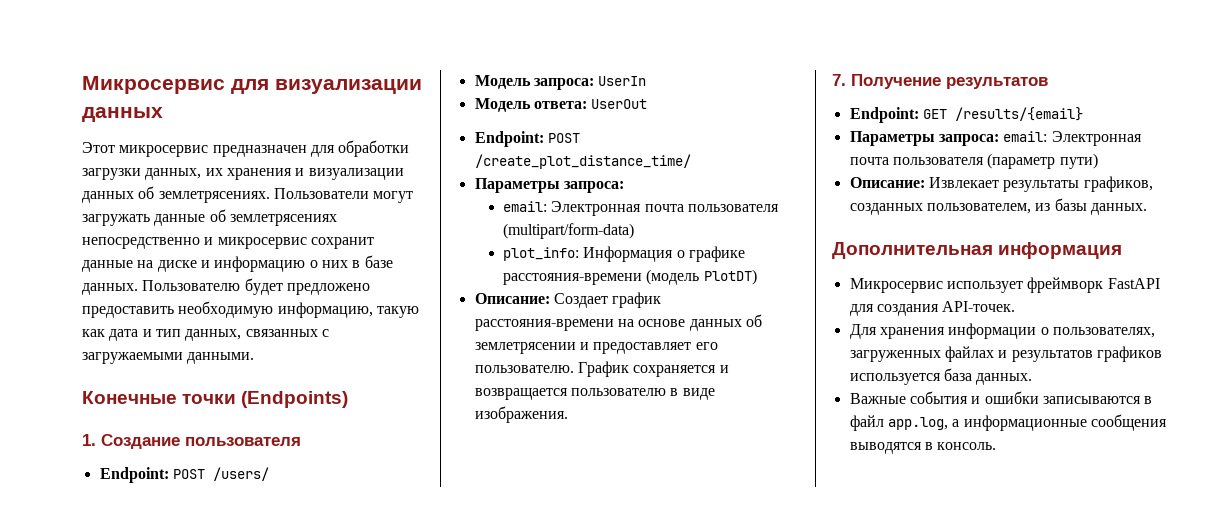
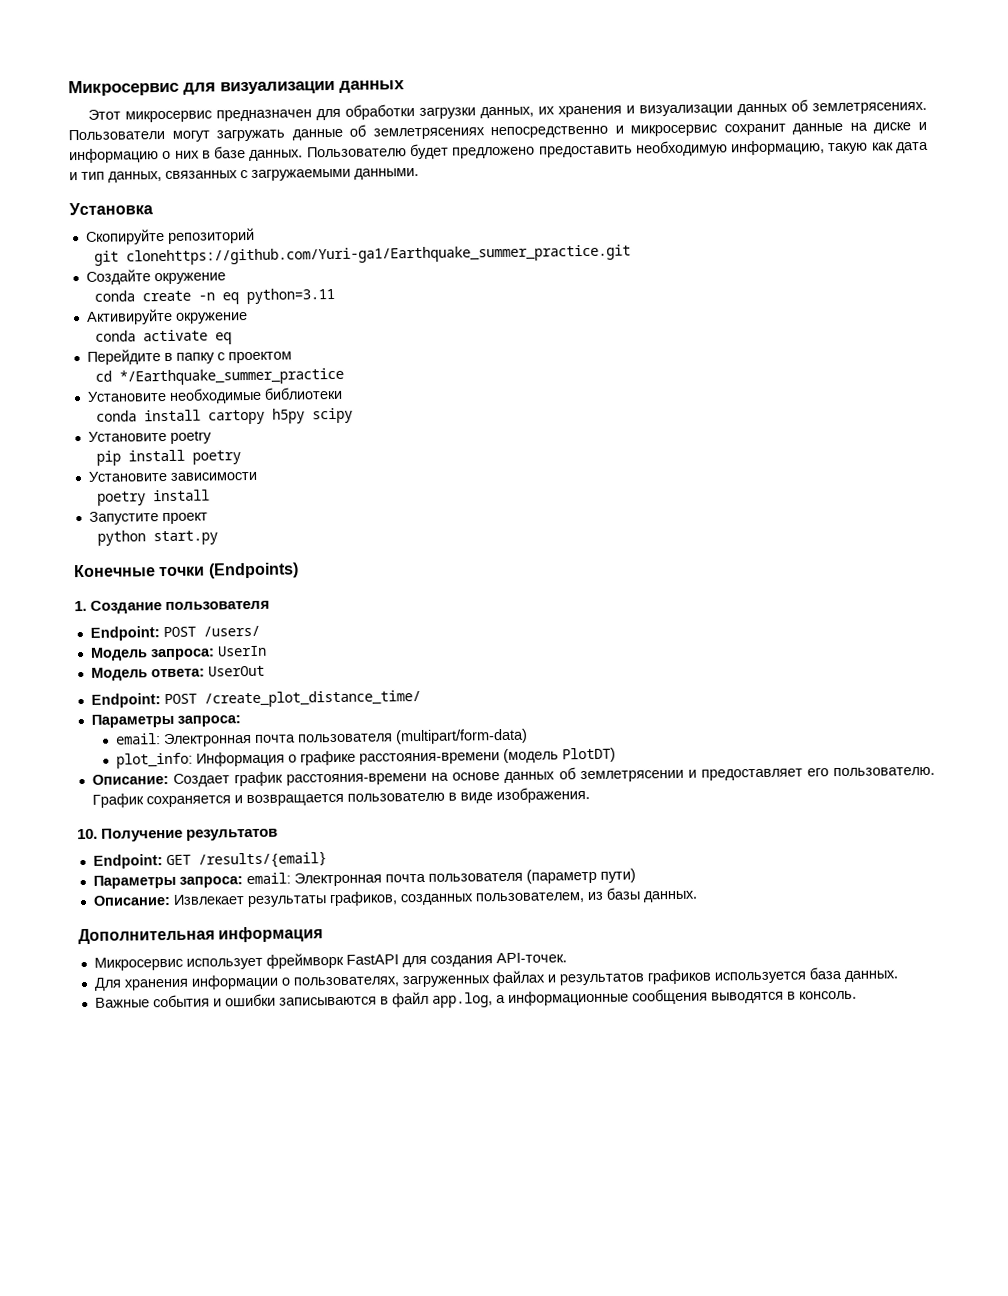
(255, 358) none -> [69,202,153,216] [85,227,255,245] [93,244,631,266] [85,269,226,285] [93,287,335,305] [85,308,248,325] [94,329,232,345] [86,349,292,365] [94,367,344,386] [86,386,343,404] [95,407,353,425] [87,430,212,444] [95,449,241,466] [87,470,257,482] [96,489,210,506] [88,511,208,525] [96,530,218,546] // Установка // Скопируйте репозиторий // git clonehttps://github.com/Yuri-ga1/Earthquake_summer_practice.git // Создайте окружение // conda create -n eq python=3.11 // Активируйте окружение // conda activate eq // Перейдите в папку с проектом // cd */Earthquake_summer_practice // Установите необходимые библиотеки // conda install cartopy h5py scipy // Установите poetry // pip install poetry // Установите зависимости // poetry install // Запустите проект // python start.py
[832,74,846,86] 7. -> [77,828,98,840] 10.

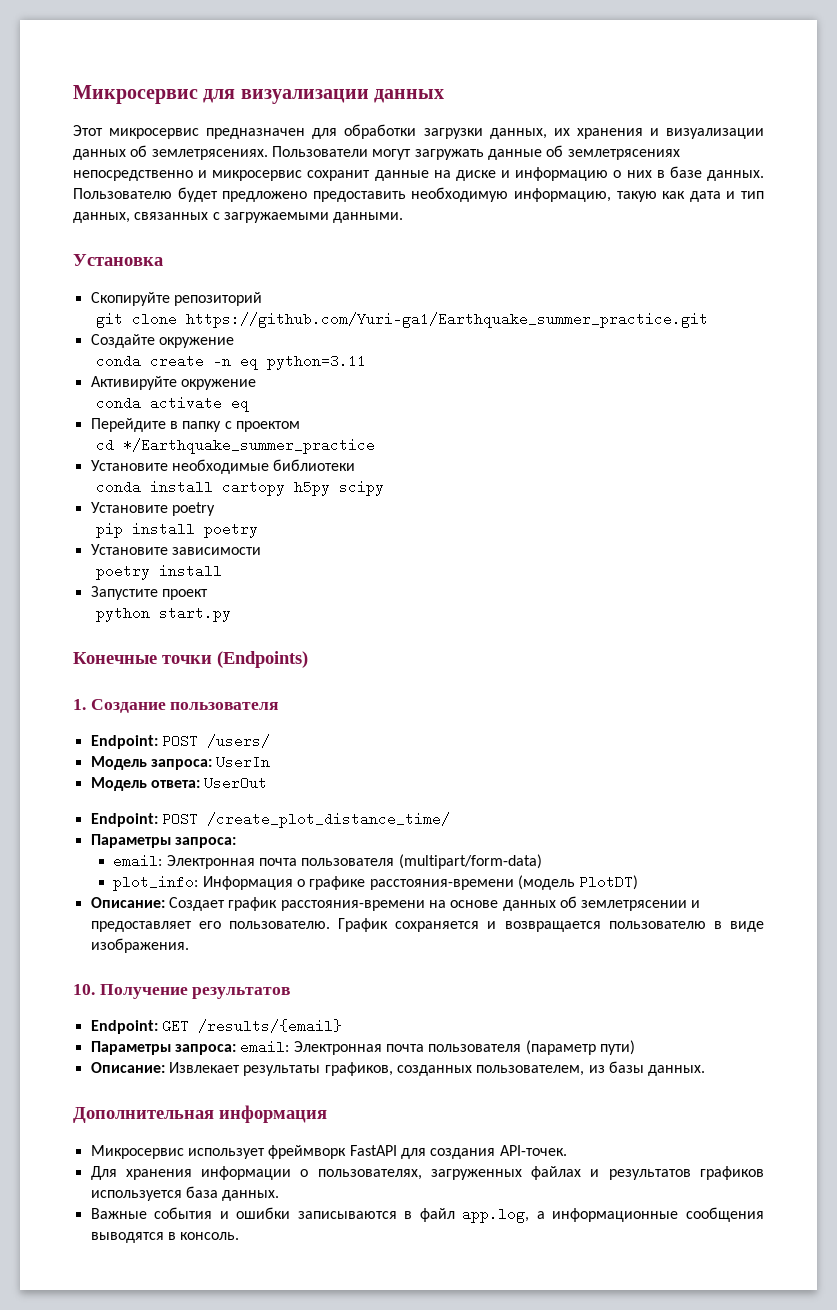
[125,244,631,266] clonehttps://github.com/Yuri-ga1/Earthquake_summer_practice.git -> [131,312,708,328] clone https://github.com/Yuri-ga1/Earthquake_summer_practice.git

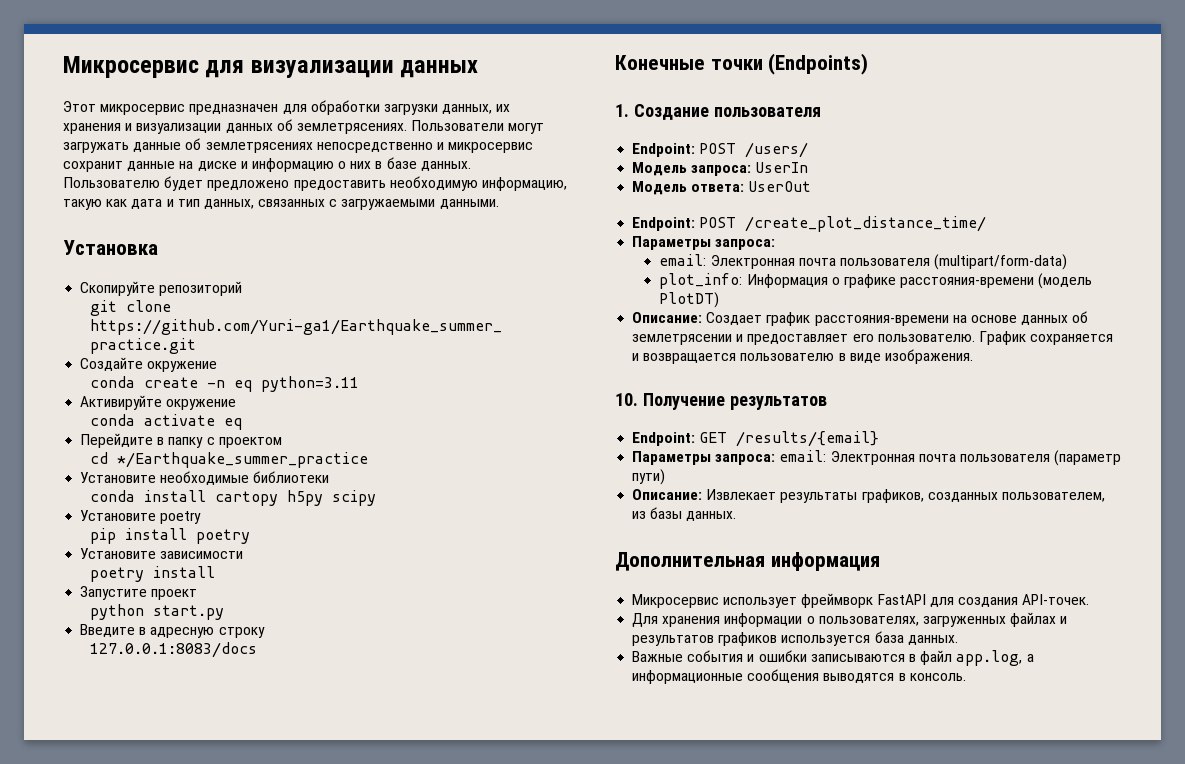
(231, 614) none -> [80,624,265,638] [90,642,258,658] // Введите в адресную строку // 127.0.0.1:8083/docs

